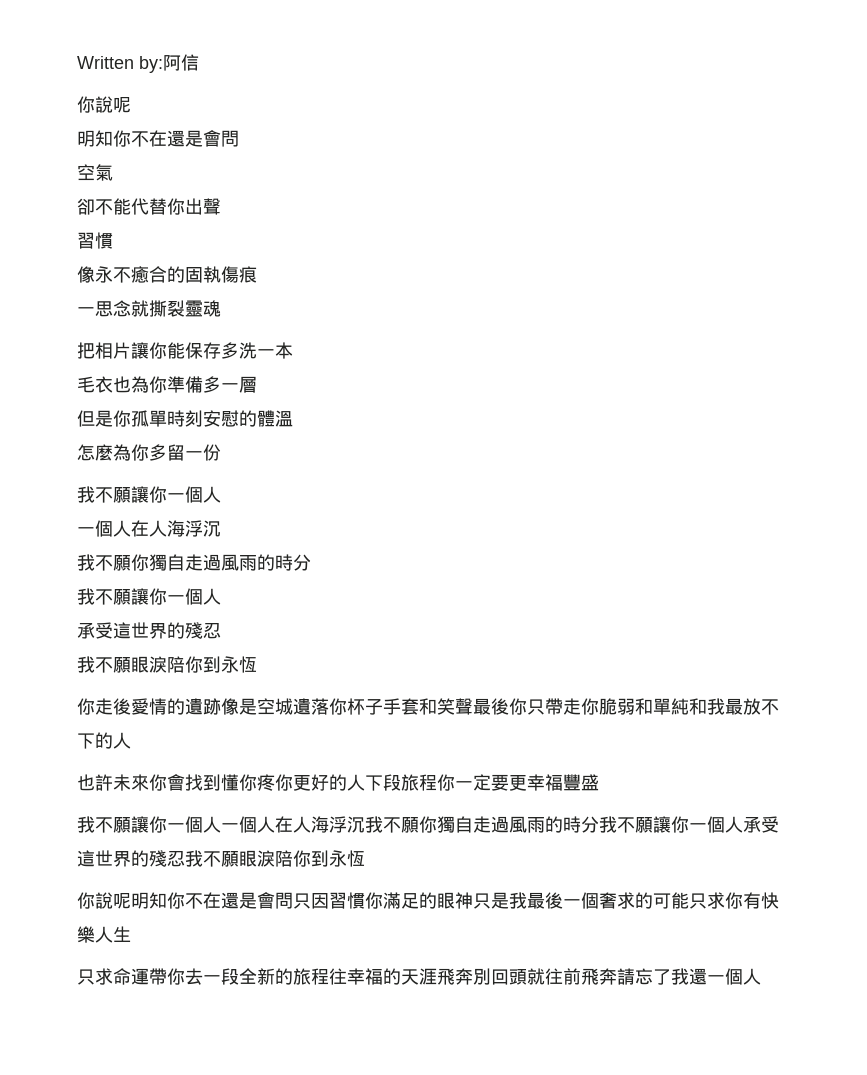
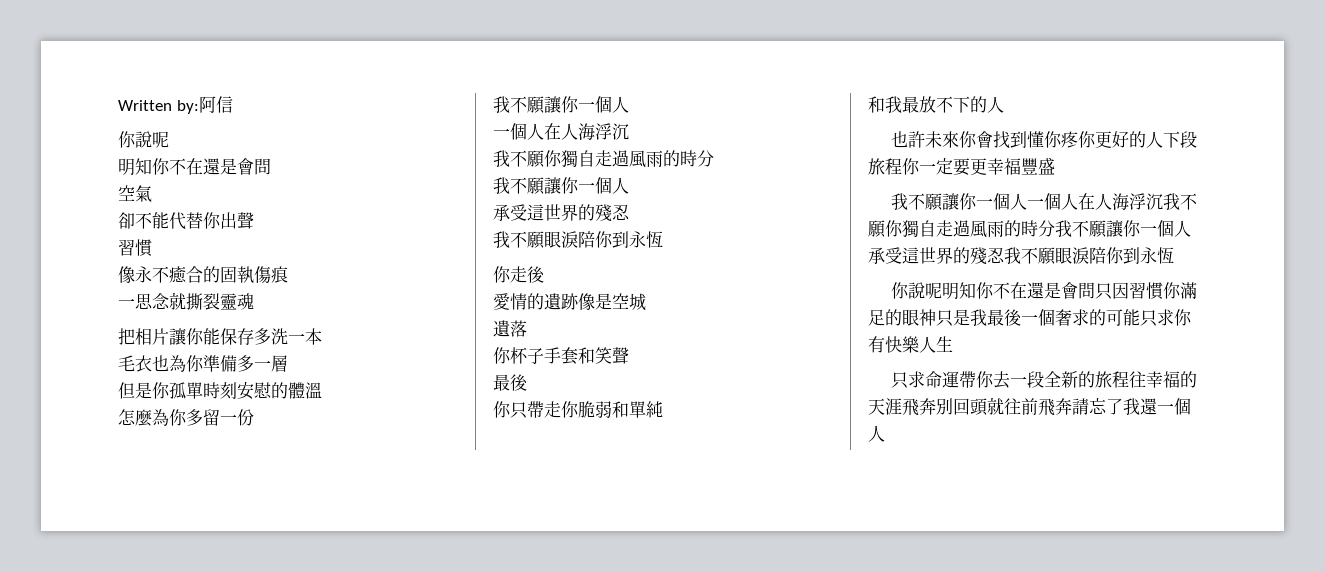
(131, 706) none -> (545, 274) //
(293, 706) none -> (646, 302) //
(329, 706) none -> (527, 328) //
[473,698,509,715] 最後 -> [493,374,528,391] // 最後 //
(689, 706) none -> (663, 409) //

